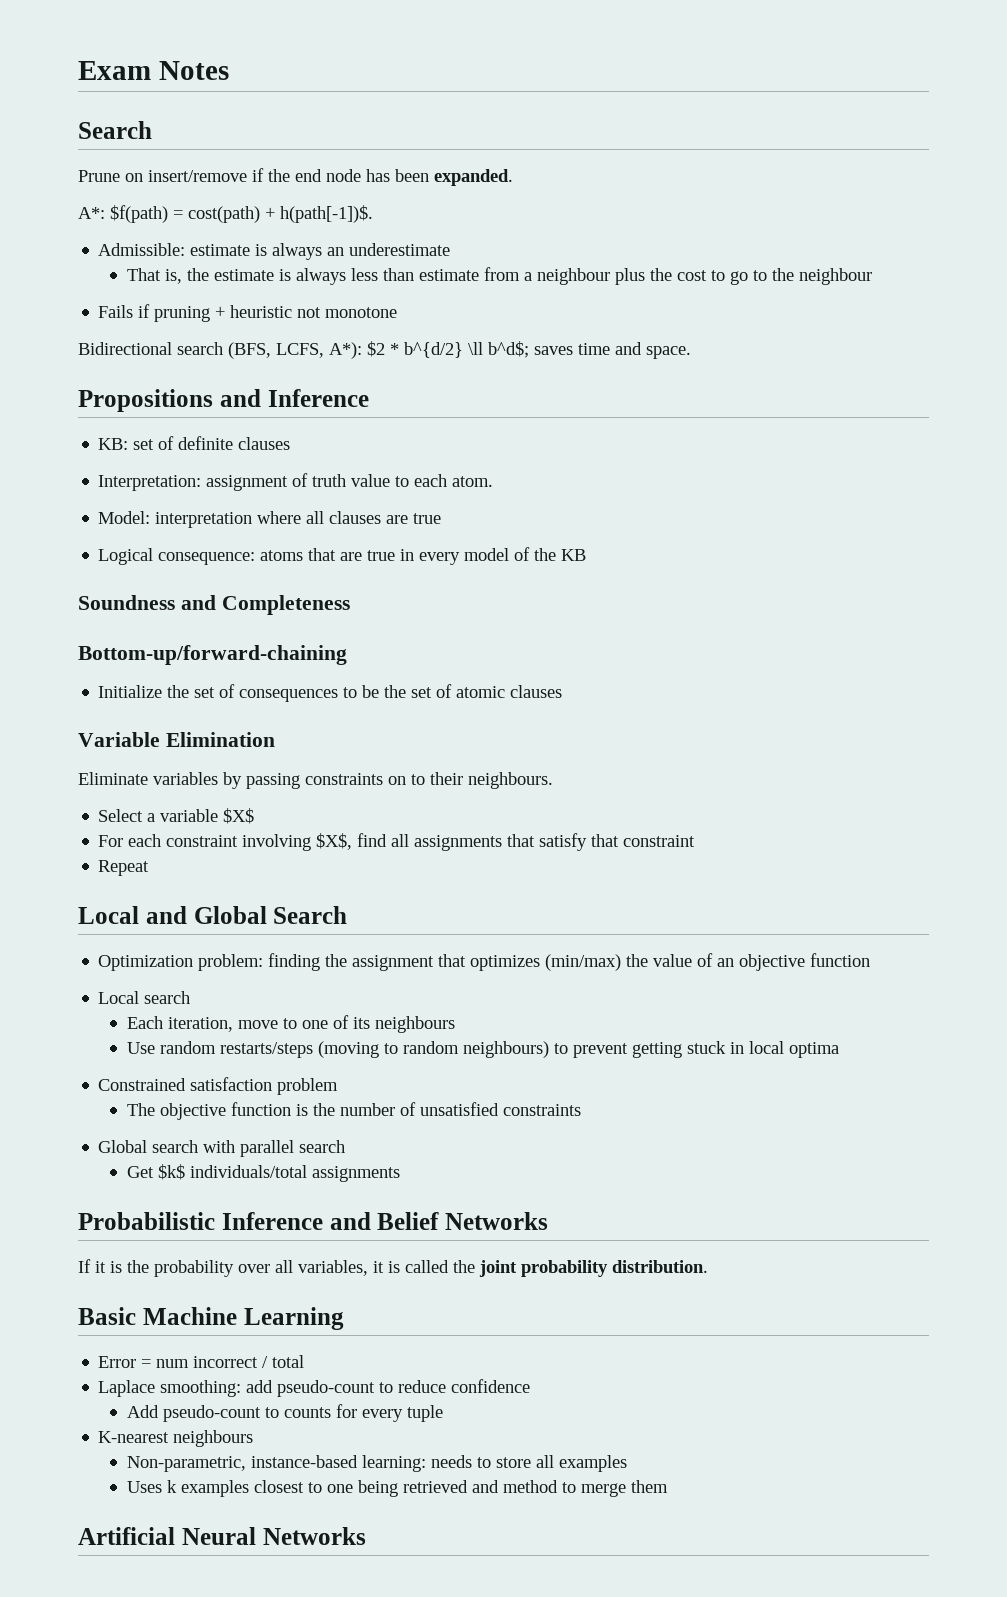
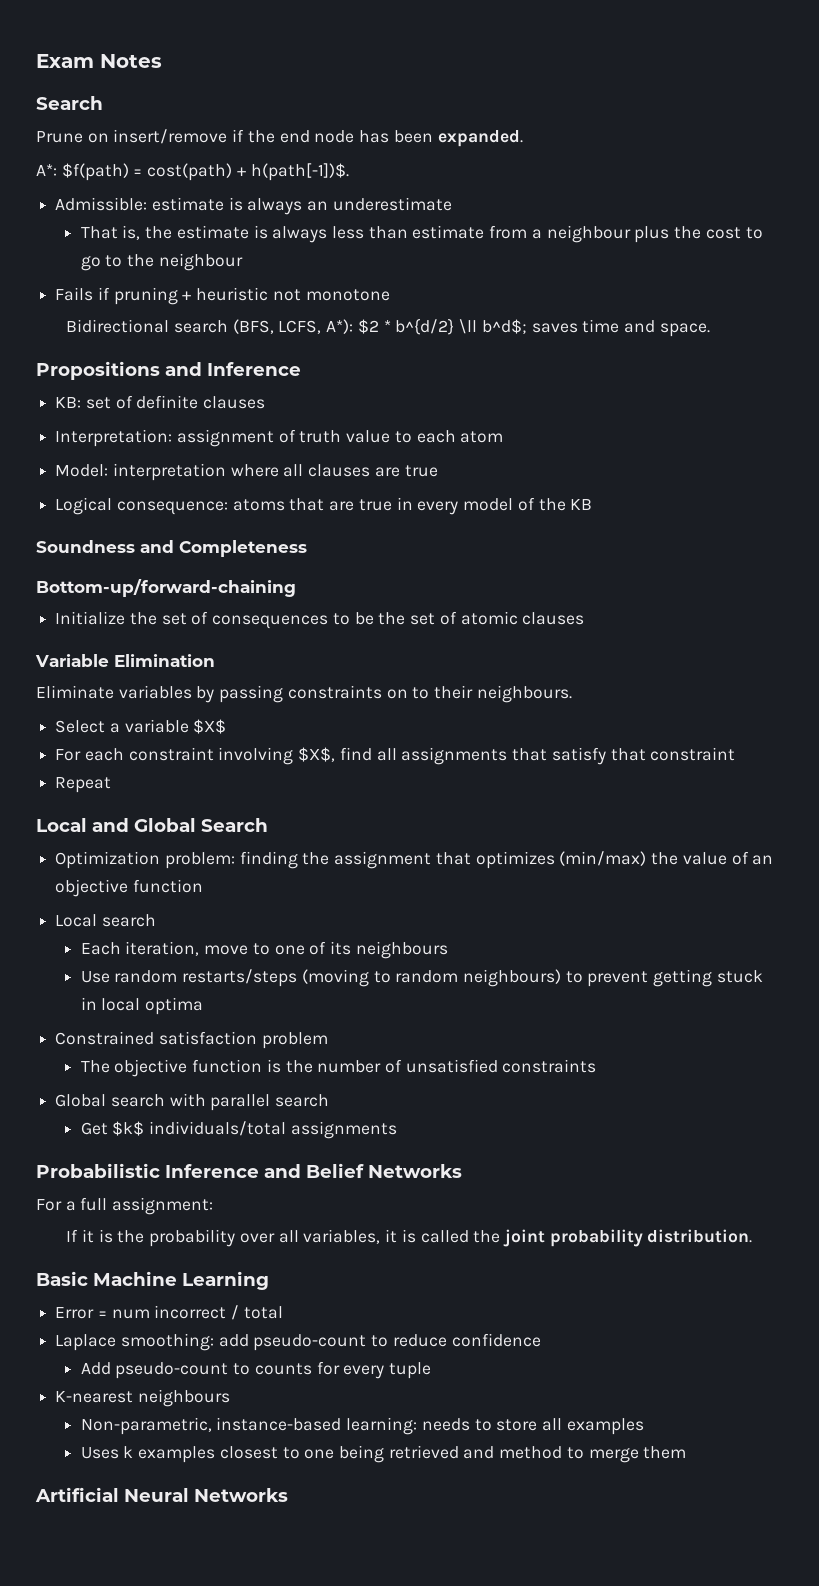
[452,476,494,487] atom. -> [460,431,504,443] atom
(548, 1221) none -> [36,1197,214,1215] // For a full assignment:

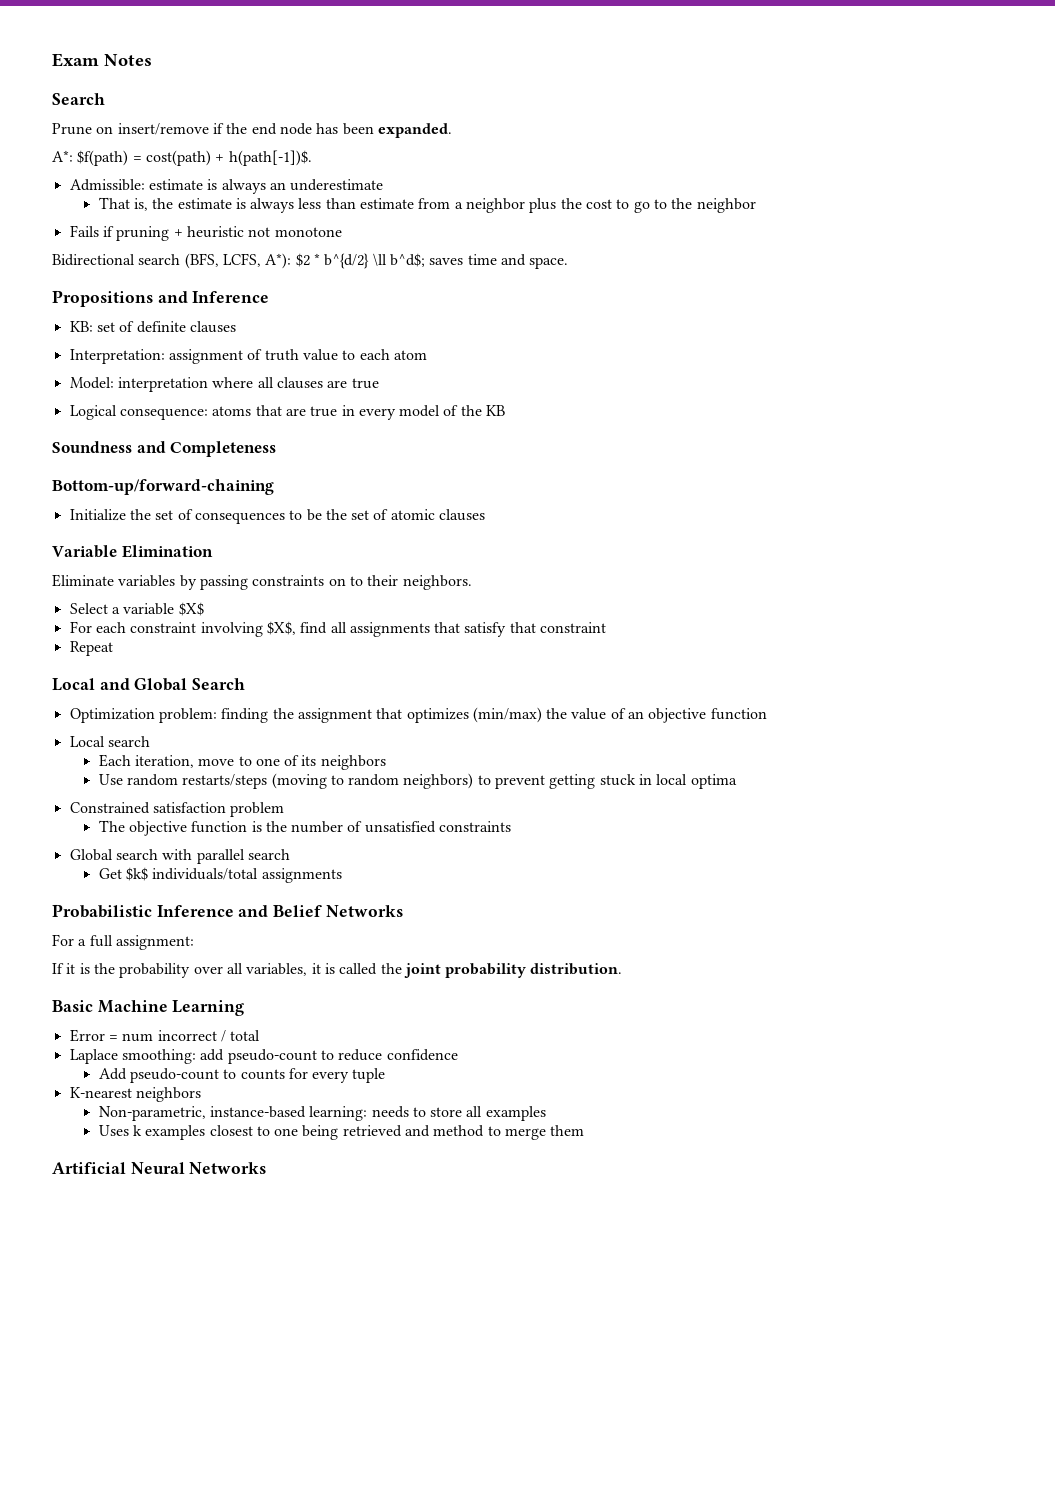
[546,225,631,243] neighbour -> [466,198,526,213] neighbor
[158,253,243,271] neighbour -> [696,198,756,213] neighbor
[476,685,572,703] neighbours. -> [402,575,472,590] neighbors.
[355,941,448,959] neighbours -> [320,755,386,770] neighbors
[463,969,562,987] neighbours) -> [403,773,474,789] neighbors)
[137,1389,230,1407] neighbours -> [135,1087,201,1102] neighbors

